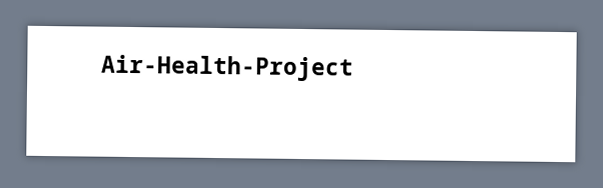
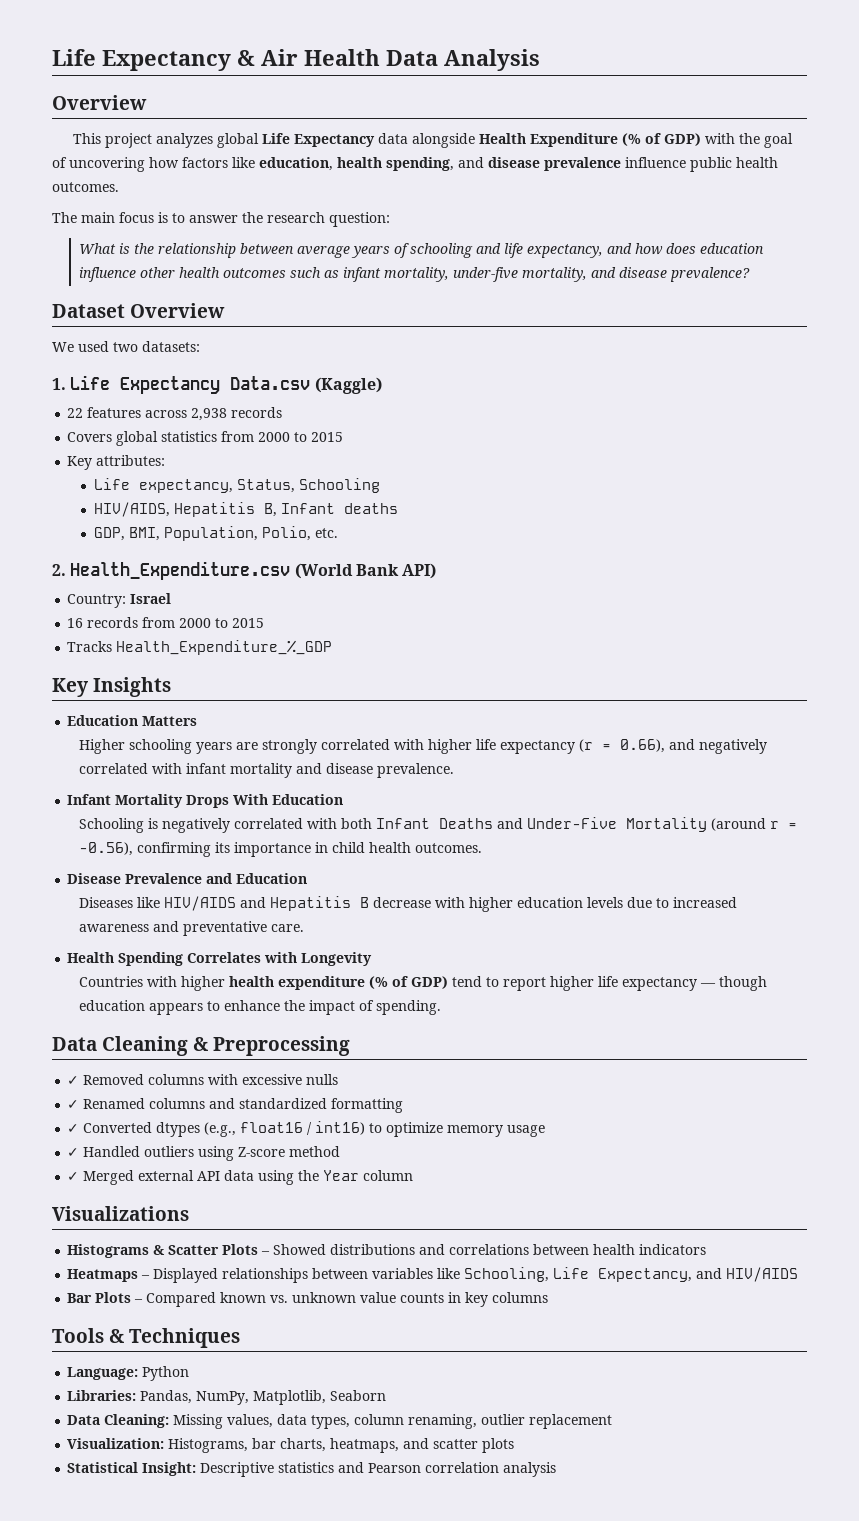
[101,54,354,82] Air-Health-Project -> [52,49,540,71] [52,95,147,110] [72,133,793,148] [52,157,778,172] [52,182,119,192] [52,212,390,227] [78,243,764,258] [78,267,750,282] [52,303,226,318] [52,341,200,352] [52,375,382,394] [67,407,283,421] [67,431,344,446] [67,455,166,470] [93,478,380,493] [93,502,398,517] [93,526,338,541] [52,561,437,580] [67,593,172,608] [67,617,265,628] [67,640,333,655] [52,677,172,697] [67,715,198,726] [78,739,767,754] [78,763,454,778] [67,794,344,808] [78,817,797,833] [78,842,482,857] [67,873,308,884] [78,896,737,912] [78,921,304,936] [67,952,373,966] [78,976,767,991] [78,1000,441,1015] [52,1036,351,1056] [67,1074,339,1085] [67,1098,404,1113] [67,1121,546,1137] [67,1146,341,1161] [67,1170,414,1185] [52,1206,189,1221] [67,1244,707,1258] [67,1267,799,1283] [67,1292,549,1307] [52,1328,241,1348] [67,1366,190,1381] [67,1390,387,1405] [67,1414,613,1429] [67,1438,515,1453] [67,1462,557,1477] Life Expectancy & Air Health Data Analysis // Overview // This project analyzes global Life Expectancy data alongside Health Expenditure (% of GDP) with the goal of uncovering how factors like education, health spending, and disease prevalence influence public health outcomes. // The main focus is to answer the research question: // What is the relationship between average years of schooling and life expectancy, and how does education influence other health outcomes such as infant mortality, under-five mortality, and disease prevalence? // Dataset Overview // We used two datasets: // 1. Life Expectancy Data.csv (Kaggle) // 22 features across 2,938 records // Covers global statistics from 2000 to 2015 // Key attributes: // Life expectancy, Status, Schooling // HIV/AIDS, Hepatitis B, Infant deaths // GDP, BMI, Population, Polio, etc. // 2. Health_Expenditure.csv (World Bank API) // Country: Israel // 16 records from 2000 to 2015 // Tracks Health_Expenditure_%_GDP // Key Insights // Education Matters // Higher schooling years are strongly correlated with higher life expectancy (r = 0.66), and negatively correlated with infant mortality and disease prevalence. // Infant Mortality Drops With Education // Schooling is negatively correlated with both Infant Deaths and Under-Five Mortality (around r = -0.56), confirming its importance in child health outcomes. // Disease Prevalence and Education // Diseases like HIV/AIDS and Hepatitis B decrease with higher education levels due to increased awareness and preventative care. // Health Spending Correlates with Longevity // Countries with higher health expenditure (% of GDP) tend to report higher life expectancy — though education appears to enhance the impact of spending. // Data Cleaning & Preprocessing // ✓ Removed columns with excessive nulls // ✓ Renamed columns and standardized formatting // ✓ Converted dtypes (e.g., float16 / int16) to optimize memory usage // ✓ Handled outliers using Z-score method // ✓ Merged external API data using the Year column // Visualizations // Histograms & Scatter Plots – Showed distributions and correlations between health indicators // Heatmaps – Displayed relationships between variables like Schooling, Life Expectancy, and HIV/AIDS // Bar Plots – Compared known vs. unknown value counts in key columns // Tools & Techniques // Language: Python // Libraries: Pandas, NumPy, Matplotlib, Seaborn // Data Cleaning: Missing values, data types, column renaming, outlier replacement // Visualization: Histograms, bar charts, heatmaps, and scatter plots // Statistical Insight: Descriptive statistics and Pearson correlation analysis

